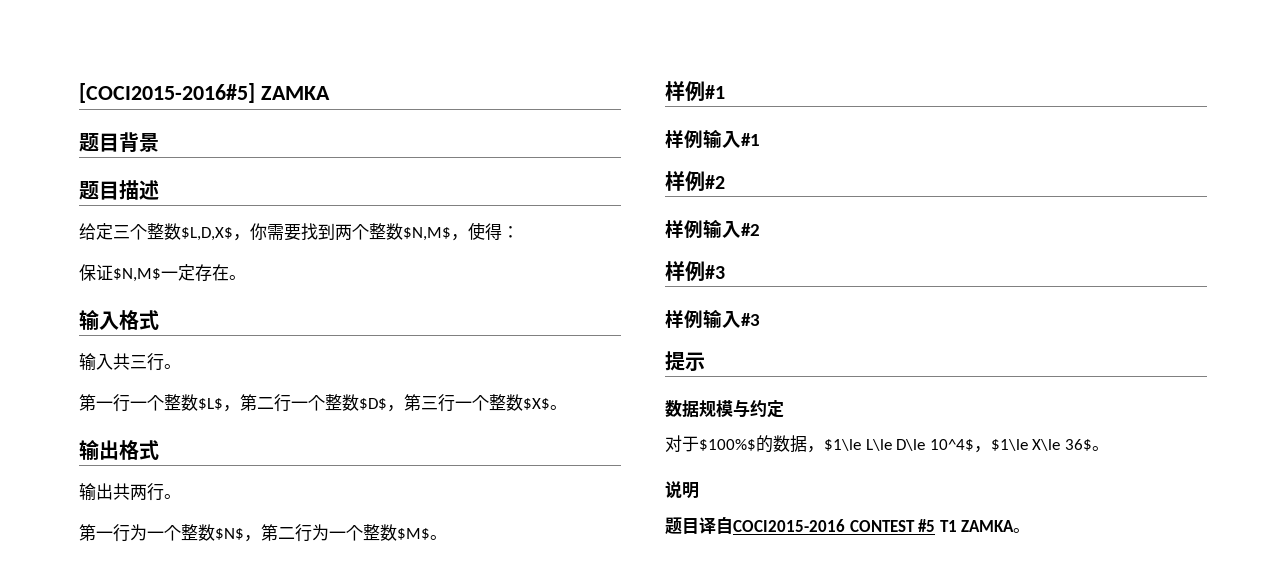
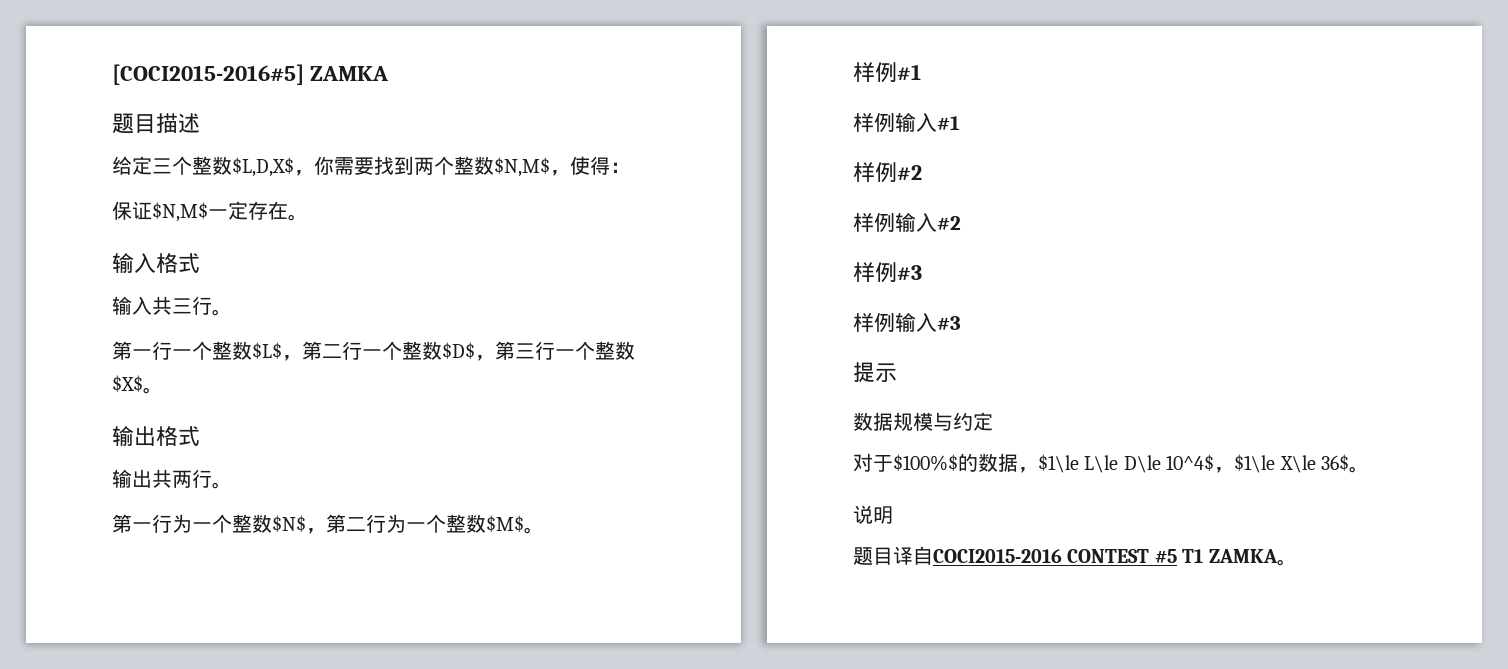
[79,132,159,153] // 题目背景 -> (390, 73) none

